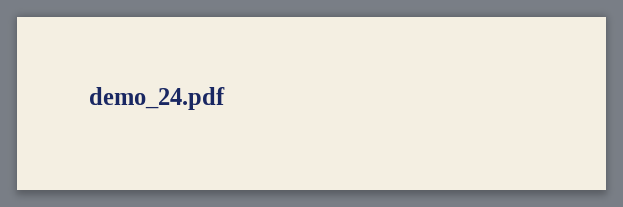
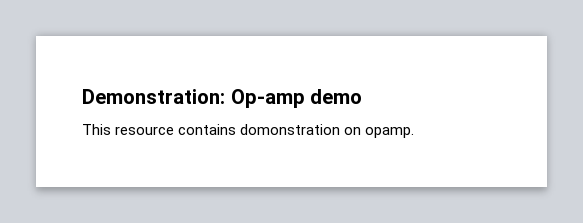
[89,87,225,110] demo_24.pdf -> [82,89,363,108] [82,124,415,138] Demonstration: Op-amp demo // This resource contains domonstration on opamp.

